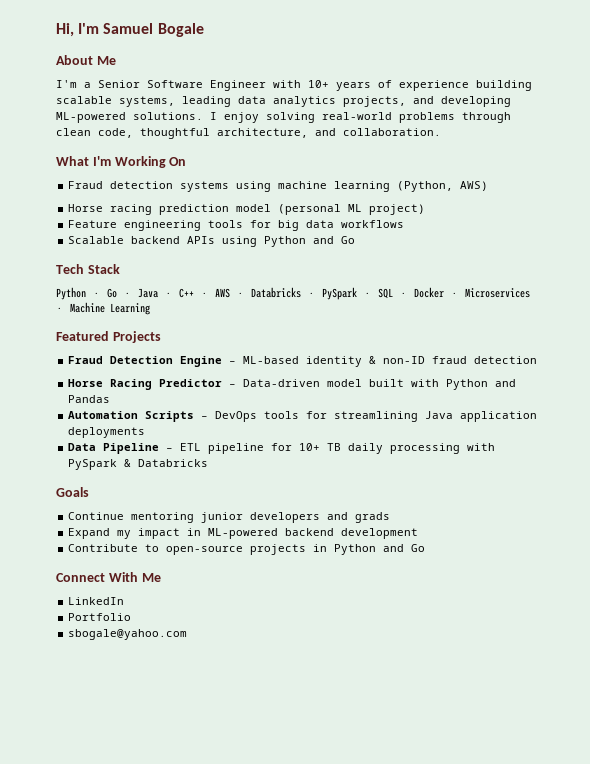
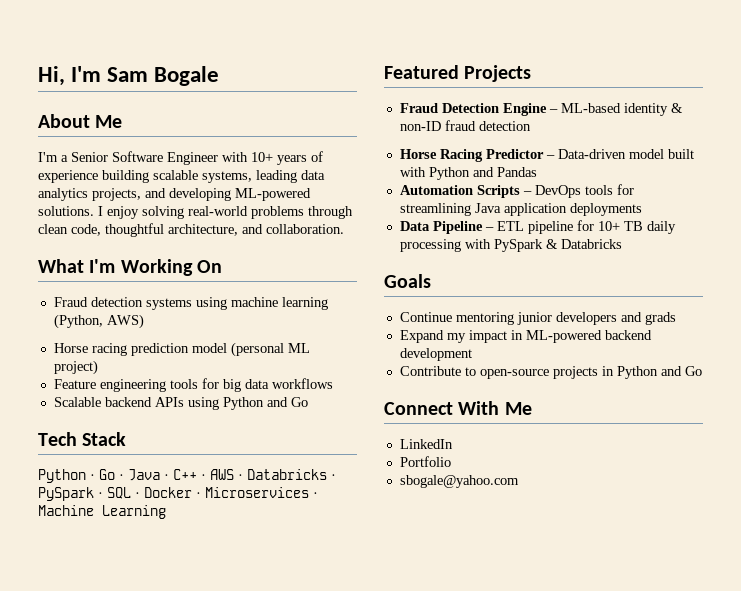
[103,23,154,34] Samuel -> [107,67,149,82] Sam

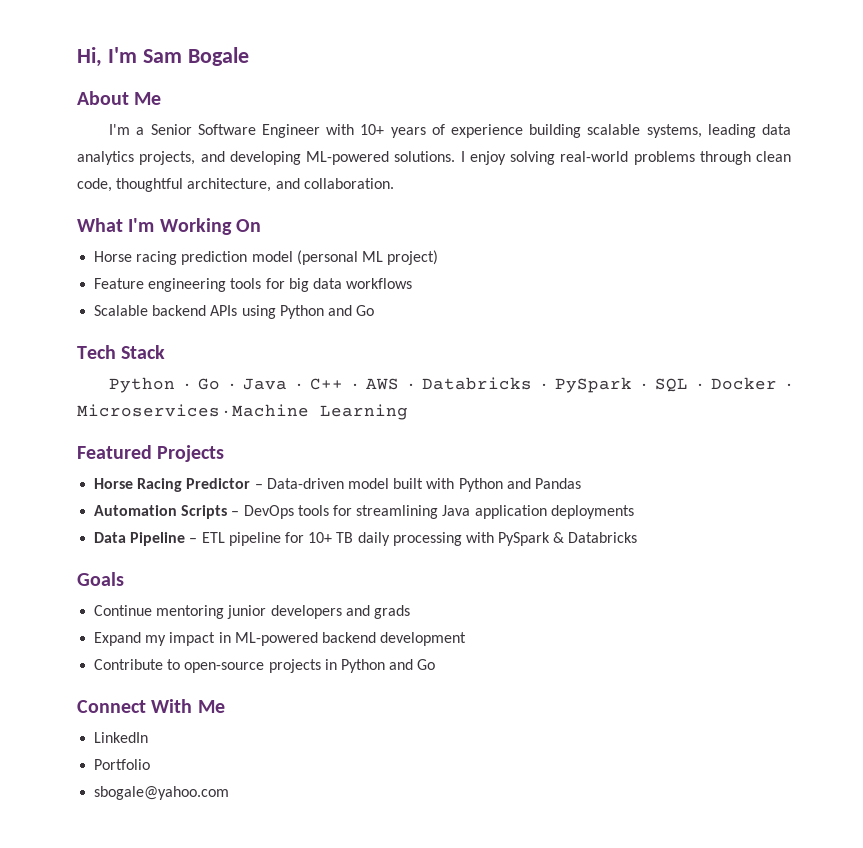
[53,297,328,310] [53,314,144,329] // Fraud detection systems using machine learning (Python, AWS) -> (261, 225) none
[399,103,683,116] [399,120,531,131] // Fraud Detection Engine – ML-based identity & non-ID fraud detection -> (225, 453) none

